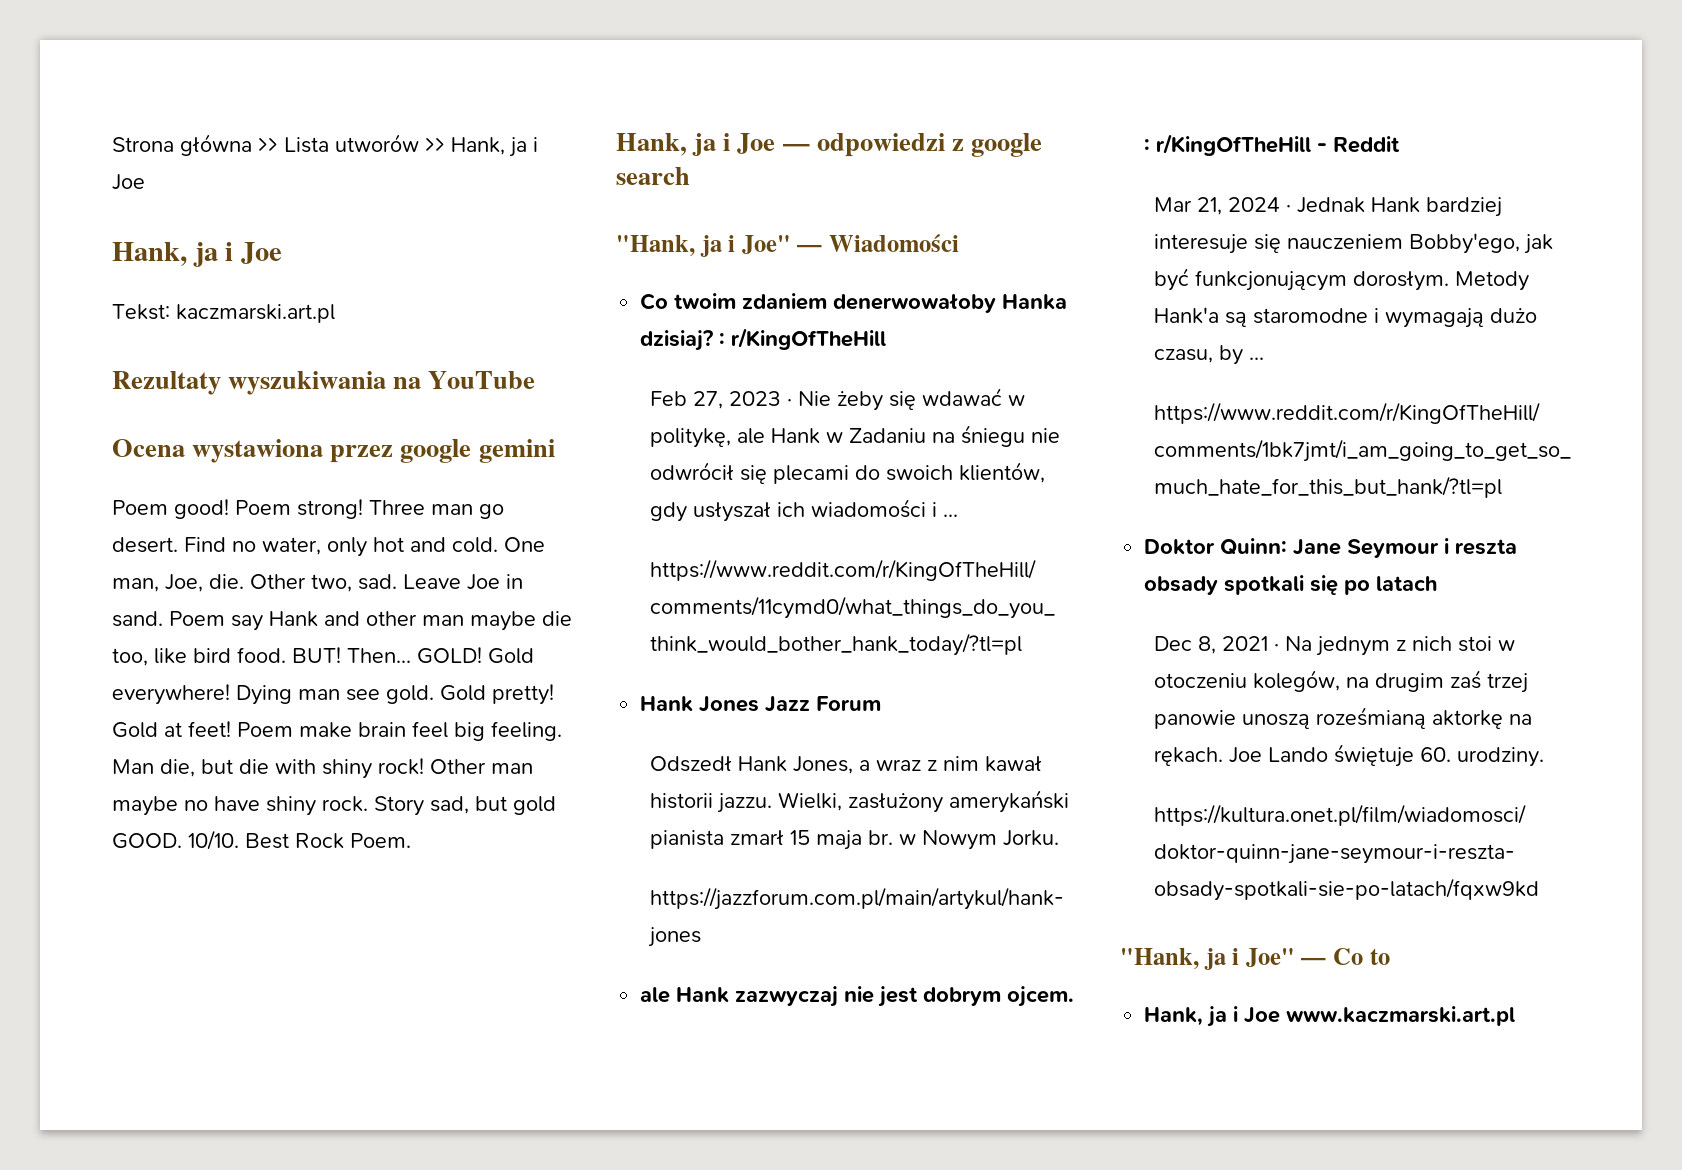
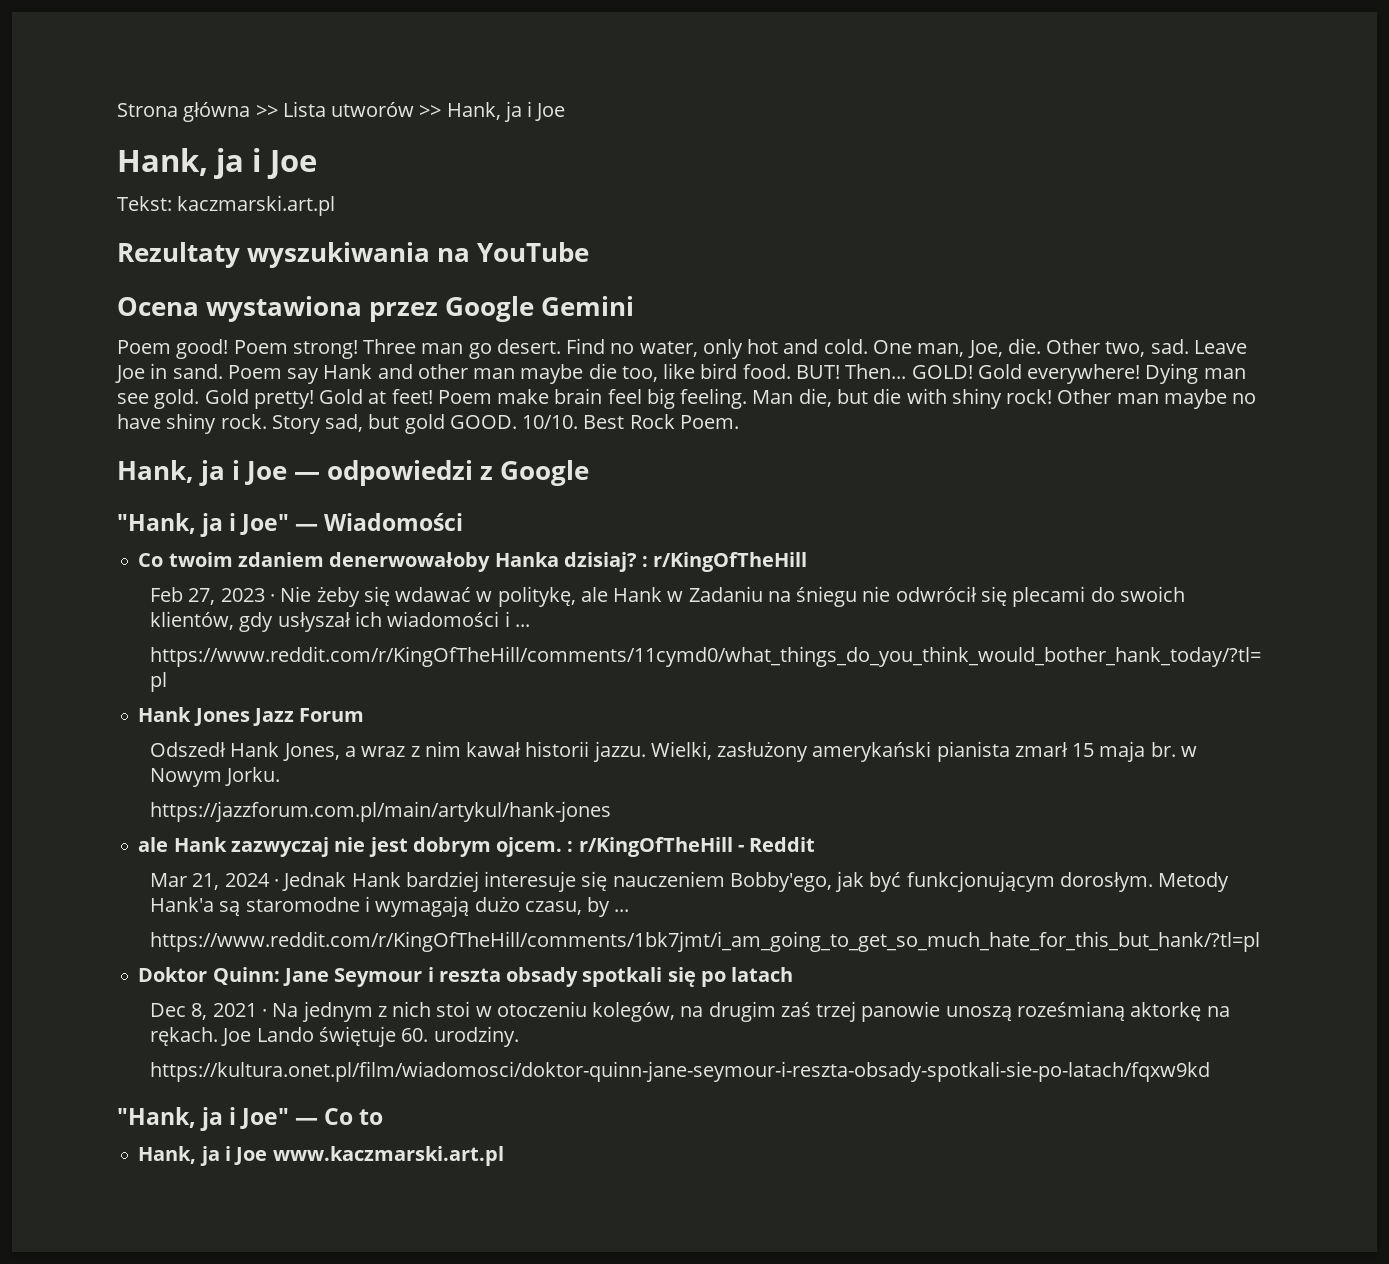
[400,439,555,463] google gemini -> [445,296,635,322] Google Gemini
[971,133,1043,157] [616,167,690,185] google search -> [500,460,590,486] Google

